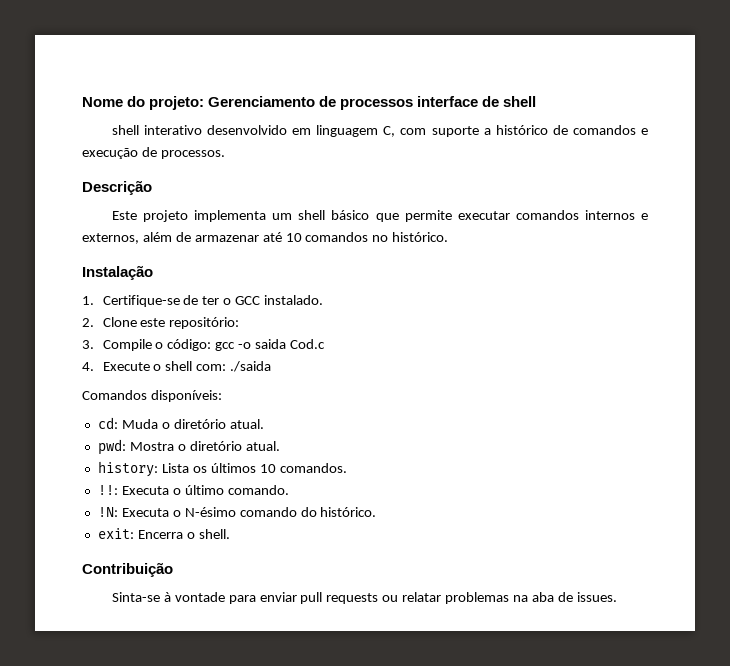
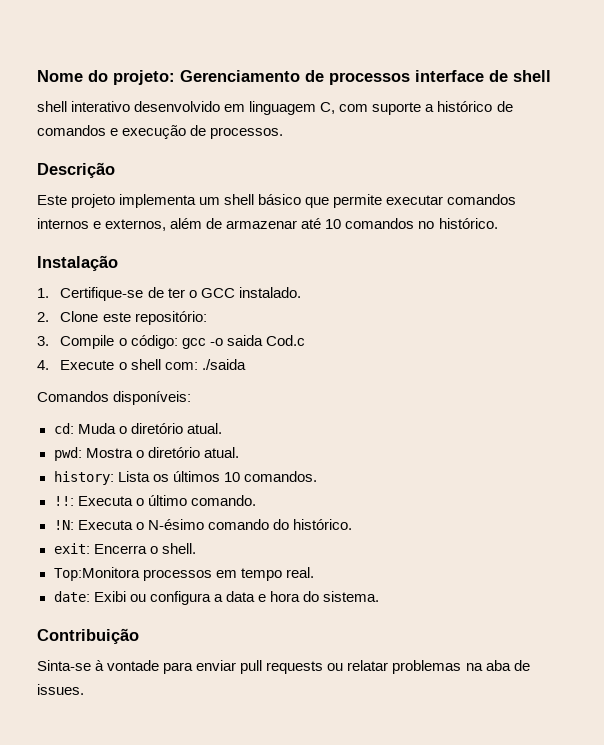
(230, 534) none -> [53,567,314,581] [53,591,379,605] // Top:Monitora processos em tempo real. // date: Exibi ou configura a data e hora do sistema.

